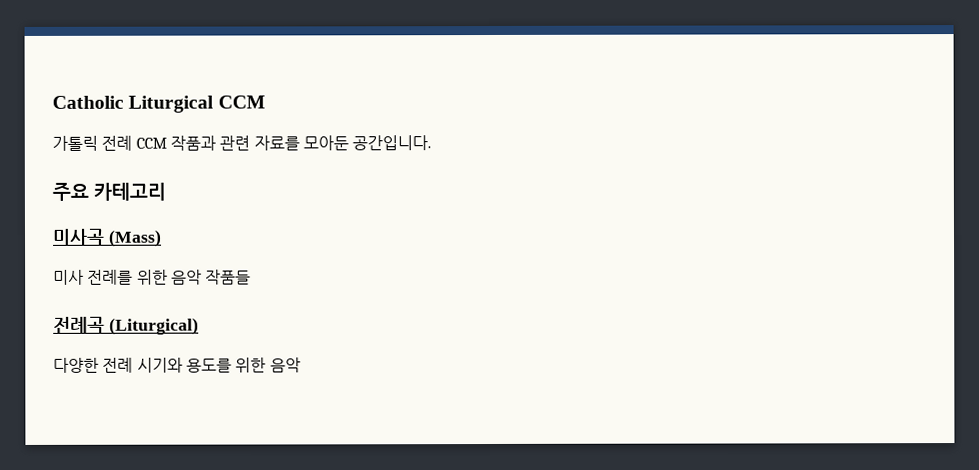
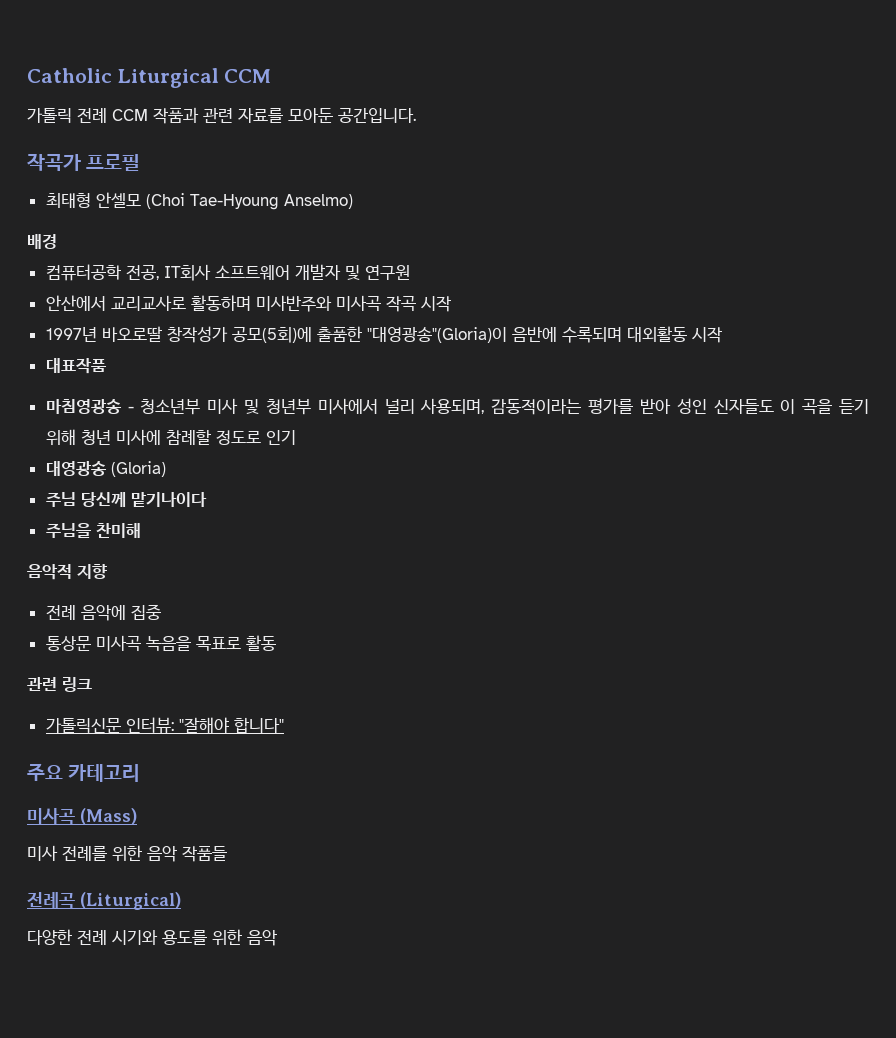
(432, 143) none -> [27,153,141,171] [45,192,353,210] [27,234,57,249] [45,264,410,281] [45,295,451,312] [45,326,722,343] [45,358,107,374] [45,398,869,415] [45,429,296,446] [45,461,166,477] [45,492,207,507] [45,523,141,538] [27,564,107,580] [45,604,161,621] [45,635,276,652] [27,677,92,692] [45,717,284,734] // 작곡가 프로필 // 최태형 안셀모 (Choi Tae-Hyoung Anselmo) // 배경 // 컴퓨터공학 전공, IT회사 소프트웨어 개발자 및 연구원 // 안산에서 교리교사로 활동하며 미사반주와 미사곡 작곡 시작 // 1997년 바오로딸 창작성가 공모(5회)에 출품한 "대영광송"(Gloria)이 음반에 수록되며 대외활동 시작 // 대표작품 // 마침영광송 - 청소년부 미사 및 청년부 미사에서 널리 사용되며, 감동적이라는 평가를 받아 성인 신자들도 이 곡을 듣기 위해 청년 미사에 참례할 정도로 인기 // 대영광송 (Gloria) // 주님 당신께 맡기나이다 // 주님을 찬미해 // 음악적 지향 // 전례 음악에 집중 // 통상문 미사곡 녹음을 목표로 활동 // 관련 링크 // 가톨릭신문 인터뷰: "잘해야 합니다"

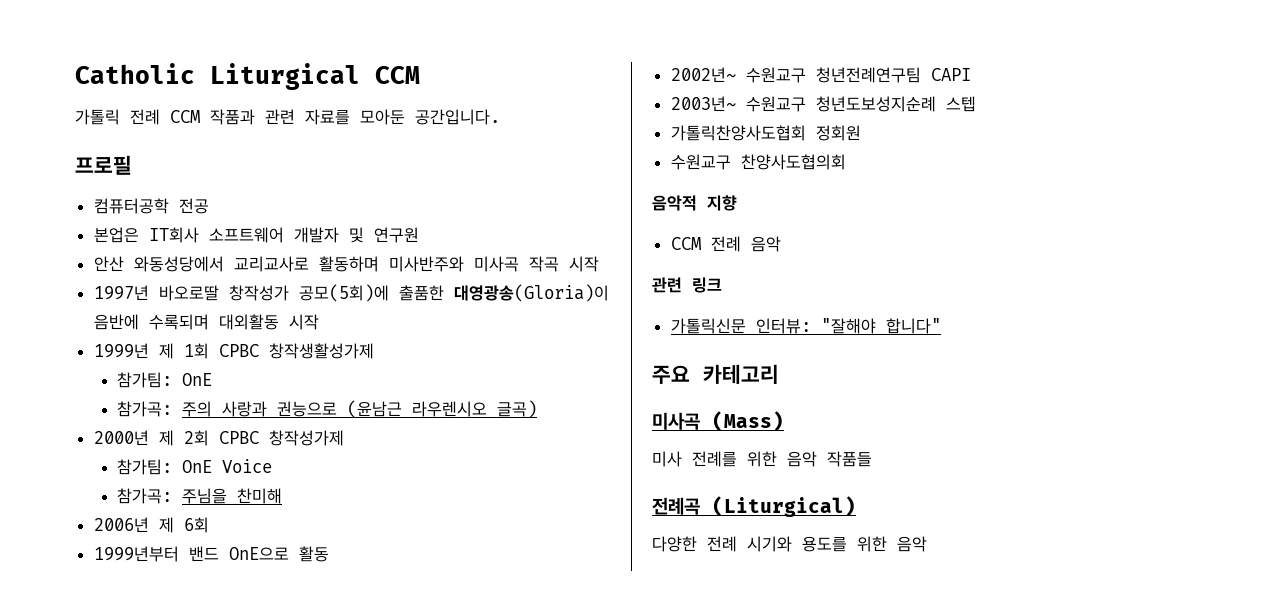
[27,153,81,171] 작곡가 -> (500, 117) none
[45,192,353,210] [27,234,57,249] [45,264,159,281] 최태형 안셀모 (Choi Tae-Hyoung Anselmo) // 배경 // 컴퓨터공학 전공, -> [93,198,209,214] [93,227,139,243] 컴퓨터공학 전공 // 본업은
[45,295,106,311] 안산에서 -> [93,256,224,272] 안산 와동성당에서
[366,327,507,343] "대영광송"(Gloria)이 -> [453,284,609,302] 대영광송(Gloria)이
[45,358,107,374] [45,398,869,415] [45,429,296,446] [45,461,166,477] [45,492,207,507] [45,523,141,538] [27,564,107,580] [45,604,161,621] [45,635,276,652] 대표작품 // 마침영광송 - 청소년부 미사 및 청년부 미사에서 널리 사용되며, 감동적이라는 평가를 받아 성인 신자들도 이 곡을 듣기 위해 청년 미사에 참례할 정도로 인기 // 대영광송 (Gloria) // 주님 당신께 맡기나이다 // 주님을 찬미해 // 음악적 지향 // 전례 음악에 집중 // 통상문 미사곡 녹음을 목표로 활동 -> [93,343,374,359] [117,372,213,388] [117,400,538,418] [93,430,344,446] [117,459,273,475] [117,488,283,504] [93,517,209,533] [93,546,329,562] [670,67,971,83] [670,96,976,112] [670,125,861,141] [670,154,846,170] [652,195,737,211] [670,236,781,252] 1999년 제 1회 CPBC 창작생활성가제 // 참가팀: OnE // 참가곡: 주의 사랑과 권능으로 (윤남근 라우렌시오 글곡) // 2000년 제 2회 CPBC 창작성가제 // 참가팀: OnE Voice // 참가곡: 주님을 찬미해 // 2006년 제 6회 // 1999년부터 밴드 OnE으로 활동 // 2002년~ 수원교구 청년전례연구팀 CAPI // 2003년~ 수원교구 청년도보성지순례 스텝 // 가톨릭찬양사도협회 정회원 // 수원교구 찬양사도협의회 // 음악적 지향 // CCM 전례 음악

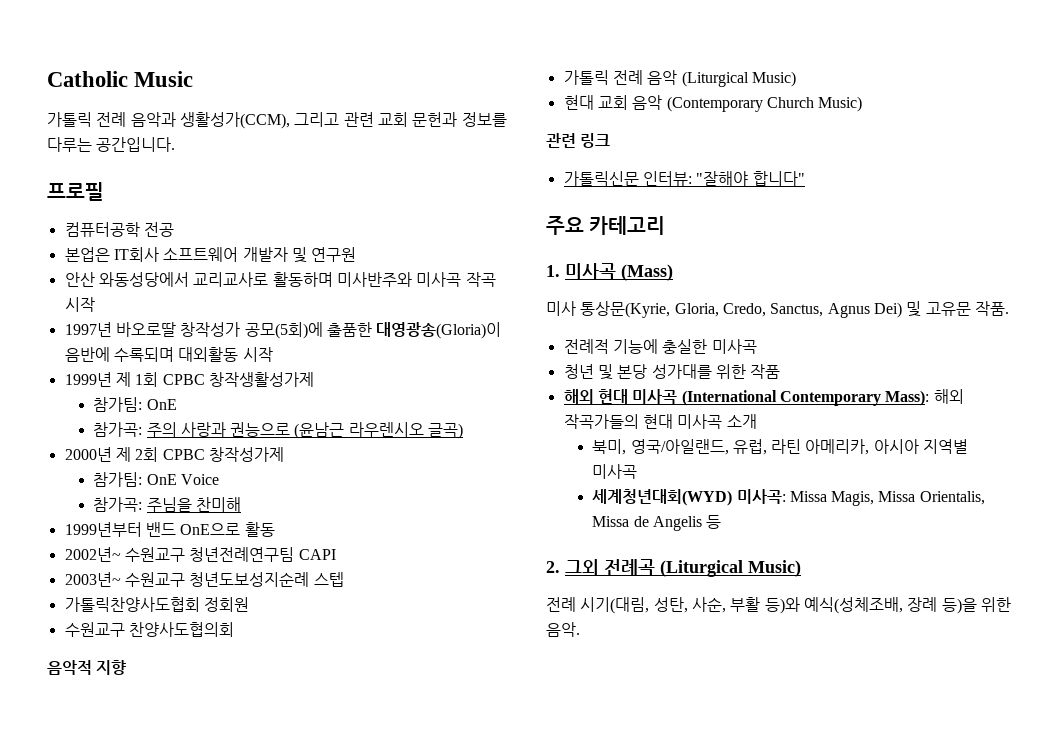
[210,63,420,90] [75,109,405,125] Liturgical CCM // 가톨릭 전례 CCM 작품과 관련 자료를 모아둔 -> [134,71,194,87] [47,112,507,129] [47,137,92,152] Music // 가톨릭 전례 음악과 생활성가(CCM), 그리고 관련 교회 문헌과 정보를 다루는
[93,517,209,533] // 2006년 제 6회 -> (241, 504) none
[670,237,701,250] CCM -> [563,70,609,85] 가톨릭
(781, 244) none -> [681,71,796,87] [563,95,863,112] (Liturgical Music) // 현대 교회 음악 (Contemporary Church Music)
(779, 374) none -> [546,265,560,277] 1.
[692,451,872,467] [652,496,856,517] [652,536,927,552] 전례를 위한 음악 작품들 // 전례곡 (Liturgical) // 다양한 전례 시기와 용도를 위한 음악 -> [580,301,1009,318] [563,339,757,354] [563,364,781,380] [563,389,964,406] [563,414,757,429] [592,439,969,455] [592,464,638,479] [592,489,985,506] [592,515,722,531] [546,559,801,577] [546,597,1011,614] [546,622,580,637] 통상문(Kyrie, Gloria, Credo, Sanctus, Agnus Dei) 및 고유문 작품. // 전례적 기능에 충실한 미사곡 // 청년 및 본당 성가대를 위한 작품 // 해외 현대 미사곡 (International Contemporary Mass): 해외 작곡가들의 현대 미사곡 소개 // 북미, 영국/아일랜드, 유럽, 라틴 아메리카, 아시아 지역별 미사곡 // 세계청년대회(WYD) 미사곡: Missa Magis, Missa Orientalis, Missa de Angelis 등 // 2. 그외 전례곡 (Liturgical Music) // 전례 시기(대림, 성탄, 사순, 부활 등)와 예식(성체조배, 장례 등)을 위한 음악.

